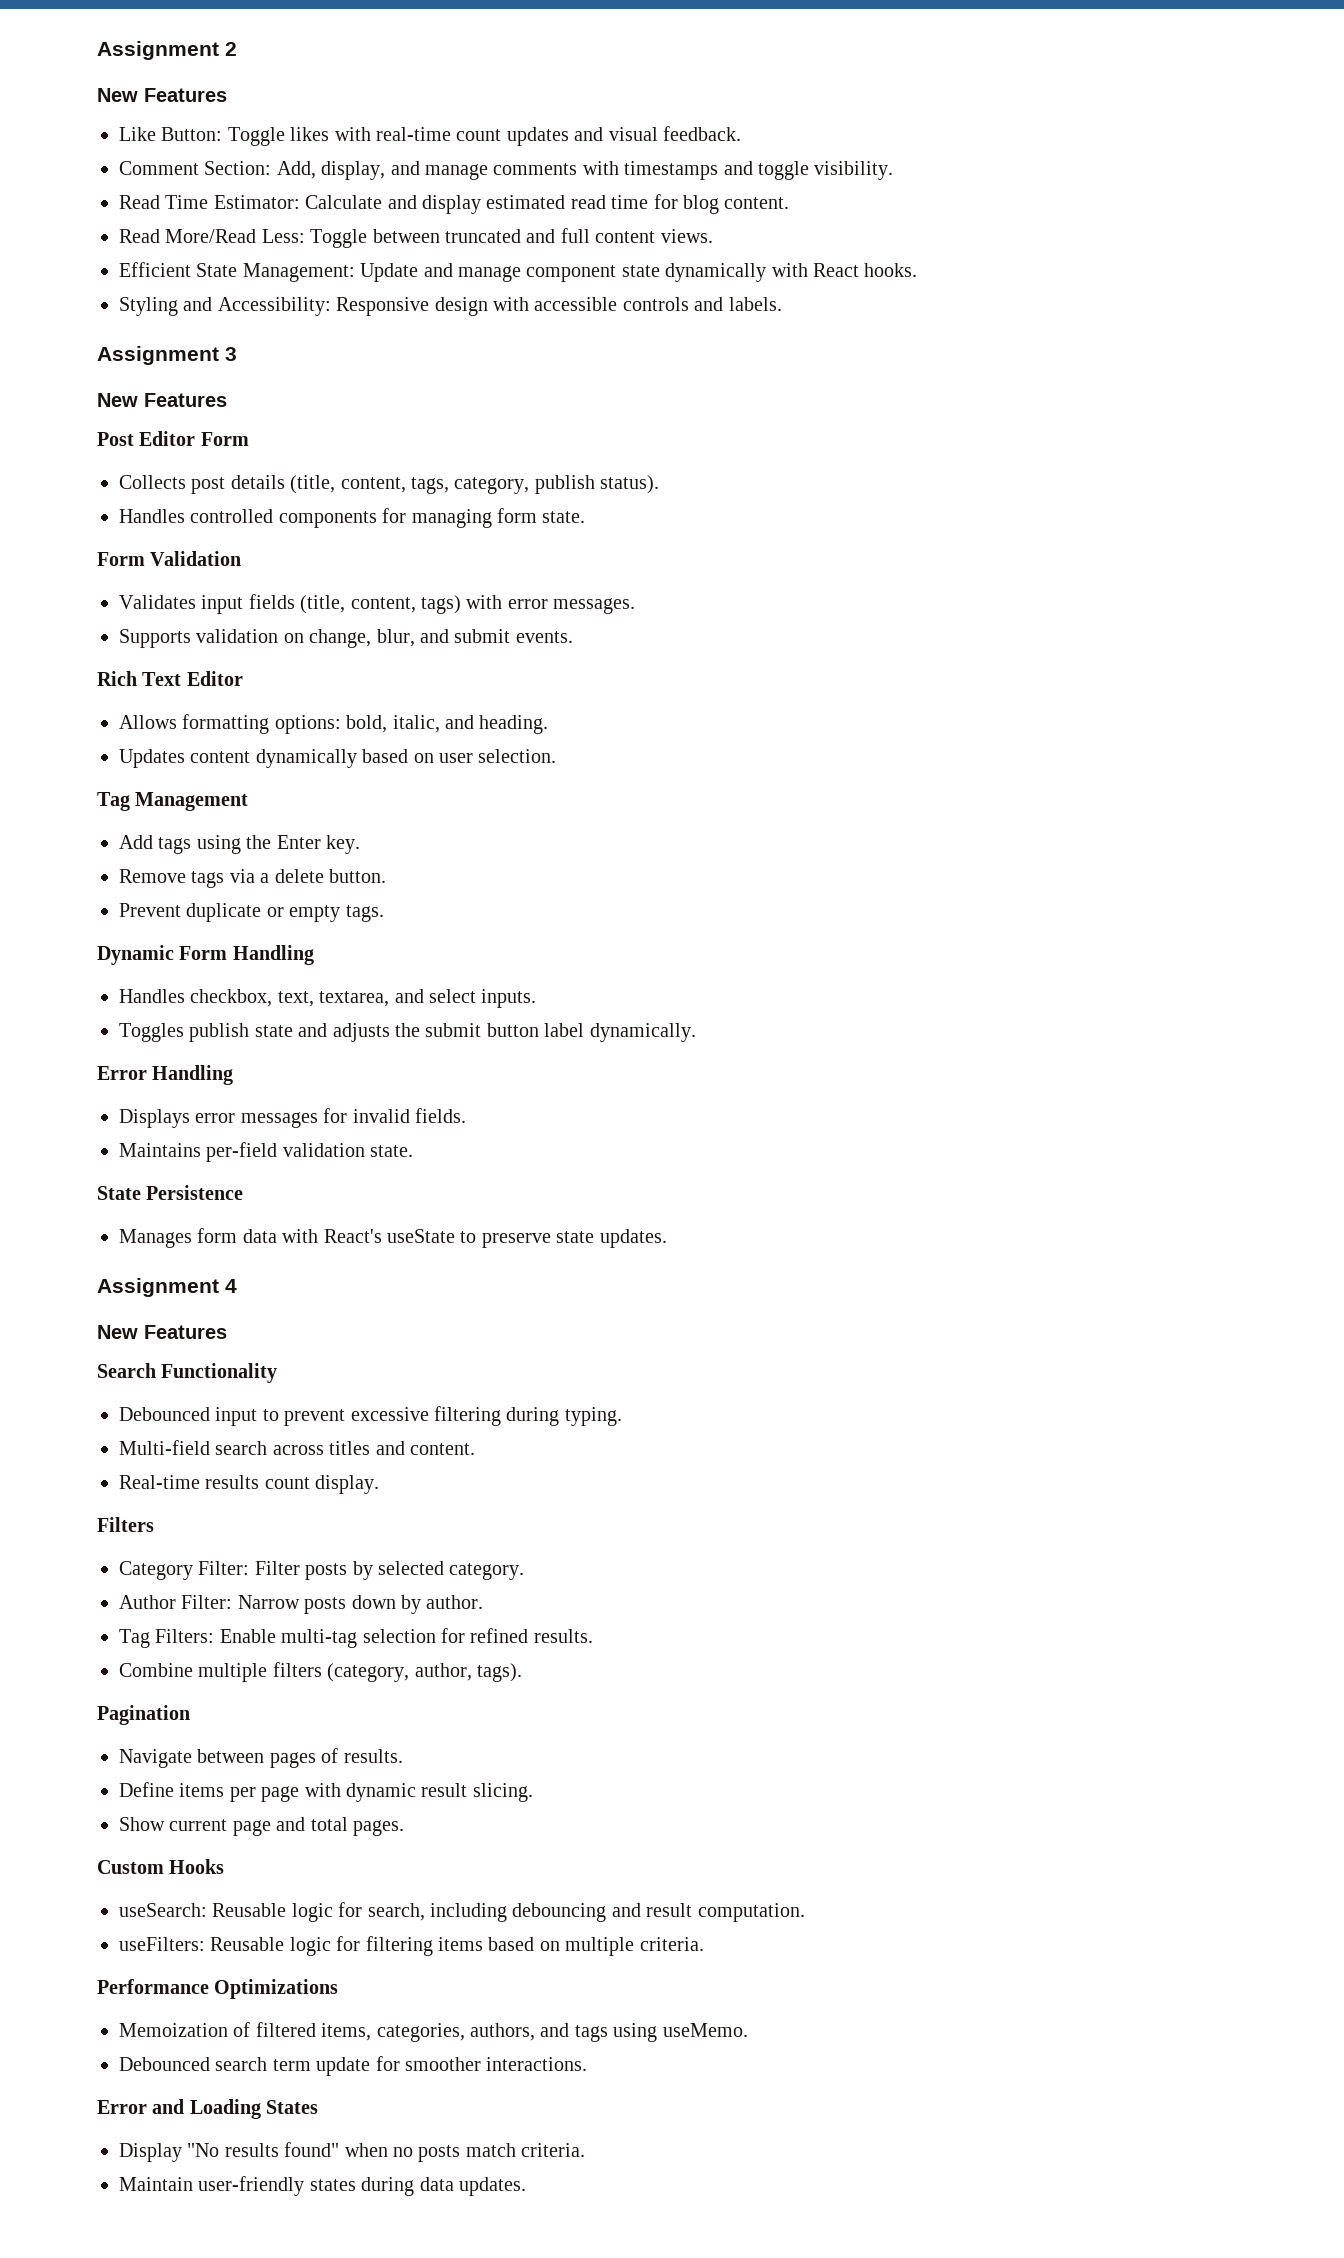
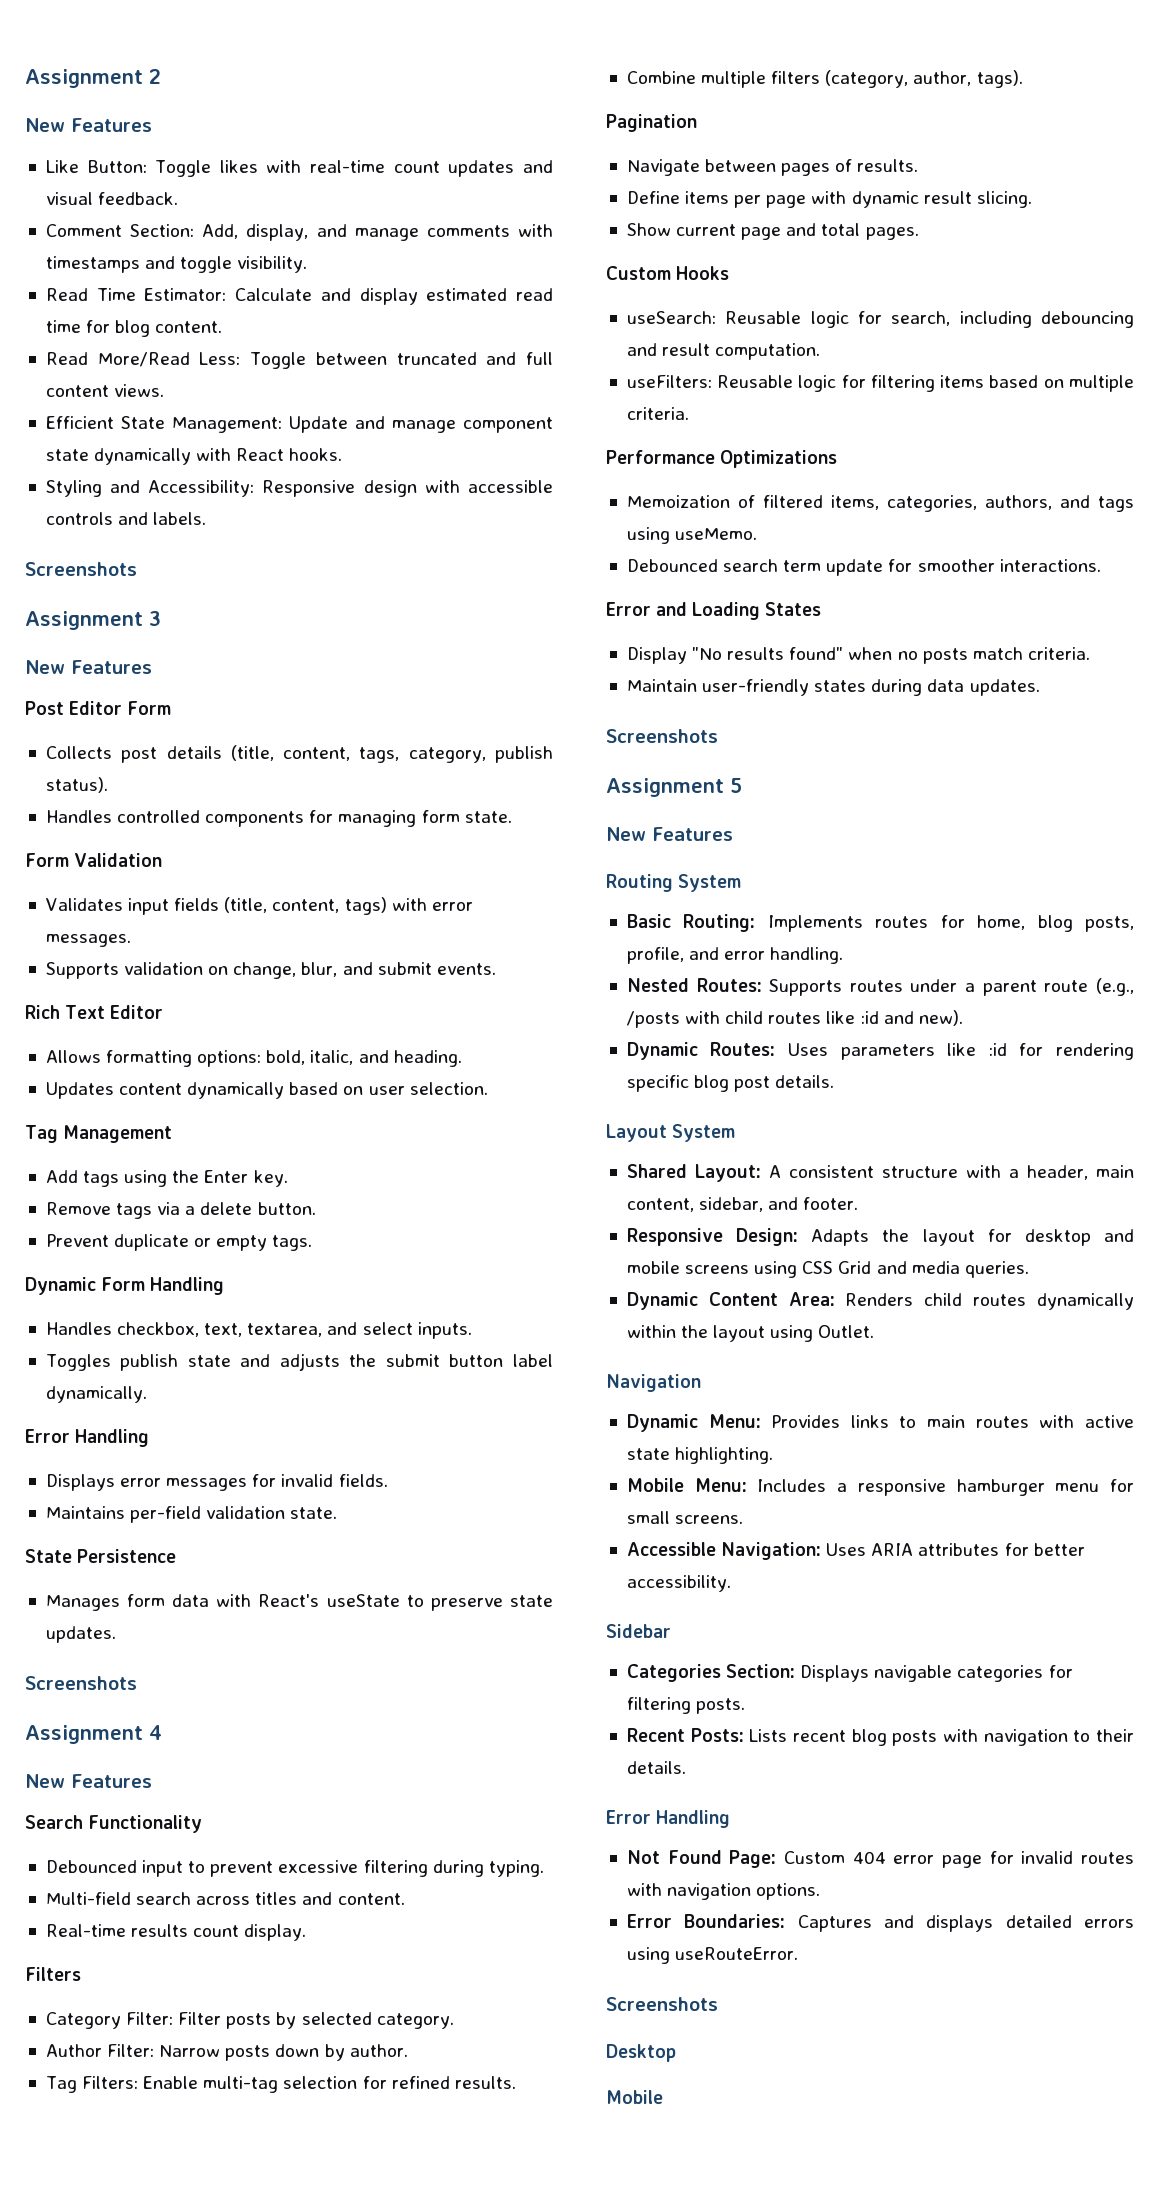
(782, 304) none -> [25,562,137,576] // Screenshots
(667, 1238) none -> [25,1676,137,1690] // Screenshots
(526, 2186) none -> [606,729,718,743] [606,778,742,797] [606,827,733,841] [606,874,742,892] [626,914,1134,932] [626,947,844,964] [626,978,1134,996] [625,1010,963,1028] [626,1042,1134,1060] [626,1075,835,1092] [606,1124,736,1142] [626,1164,1134,1182] [626,1197,859,1212] [626,1228,1134,1246] [626,1261,1029,1278] [626,1292,1134,1310] [626,1325,875,1342] [606,1374,701,1392] [626,1414,1134,1432] [626,1447,774,1464] [626,1478,1134,1496] [626,1511,744,1524] [626,1542,1085,1560] [626,1575,731,1592] [606,1624,671,1638] [626,1664,1073,1682] [626,1697,746,1714] [626,1728,1134,1746] [626,1761,686,1774] [606,1810,731,1828] [626,1850,1134,1868] [626,1883,821,1900] [626,1914,1134,1932] [626,1947,799,1964] [606,1997,718,2011] [606,2044,676,2062] [606,2090,663,2104] // Screenshots // Assignment 5 // New Features // Routing System // Basic Routing: Implements routes for home, blog posts, profile, and error handling. // Nested Routes: Supports routes under a parent route (e.g., /posts with child routes like :id and new). // Dynamic Routes: Uses parameters like :id for rendering specific blog post details. // Layout System // Shared Layout: A consistent structure with a header, main content, sidebar, and footer. // Responsive Design: Adapts the layout for desktop and mobile screens using CSS Grid and media queries. // Dynamic Content Area: Renders child routes dynamically within the layout using Outlet. // Navigation // Dynamic Menu: Provides links to main routes with active state highlighting. // Mobile Menu: Includes a responsive hamburger menu for small screens. // Accessible Navigation: Uses ARIA attributes for better accessibility. // Sidebar // Categories Section: Displays navigable categories for filtering posts. // Recent Posts: Lists recent blog posts with navigation to their details. // Error Handling // Not Found Page: Custom 404 error page for invalid routes with navigation options. // Error Boundaries: Captures and displays detailed errors using useRouteError. // Screenshots // Desktop // Mobile

